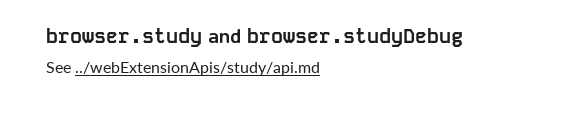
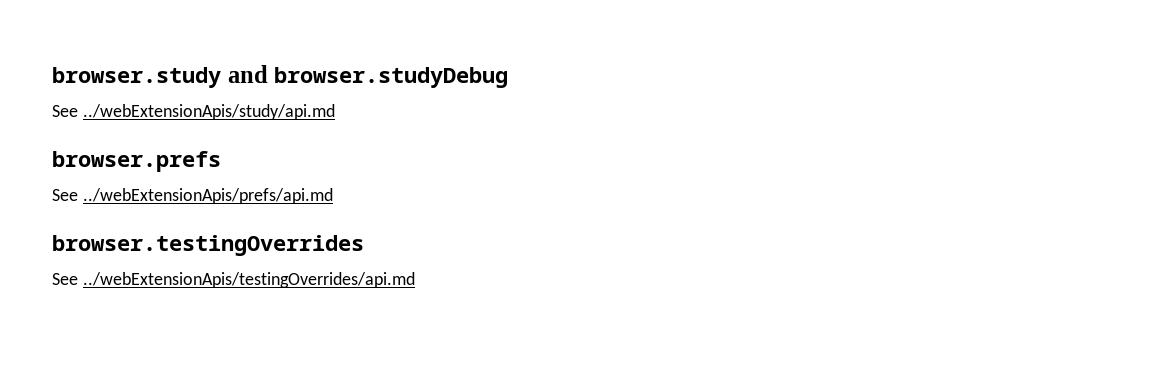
(321, 69) none -> [52,151,221,172] [52,188,333,204] [52,235,364,256] [52,272,415,288] // browser.prefs // See ../webExtensionApis/prefs/api.md // browser.testingOverrides // See ../webExtensionApis/testingOverrides/api.md

